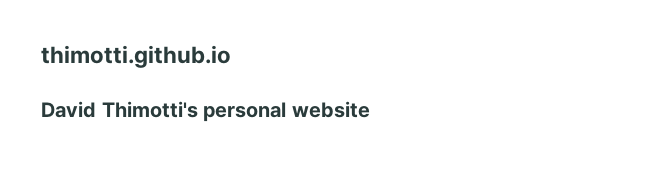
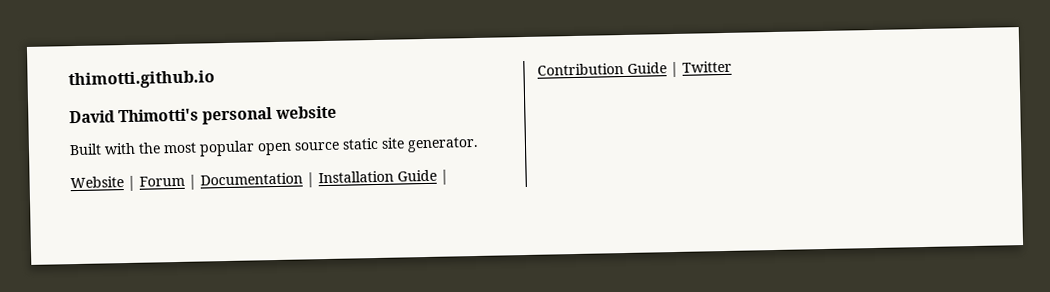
(370, 109) none -> [69,136,479,157] [70,169,449,191] [537,60,732,78] // Built with the most popular open source static site generator. // Website | Forum | Documentation | Installation Guide | Contribution Guide | Twitter

